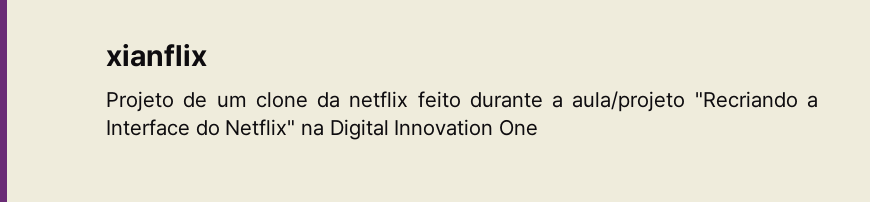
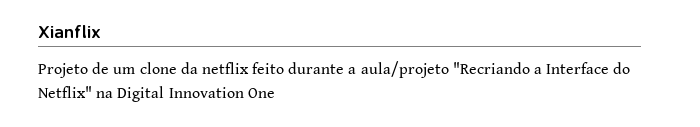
[106,43,207,67] xianflix -> [38,25,101,38] Xianflix

